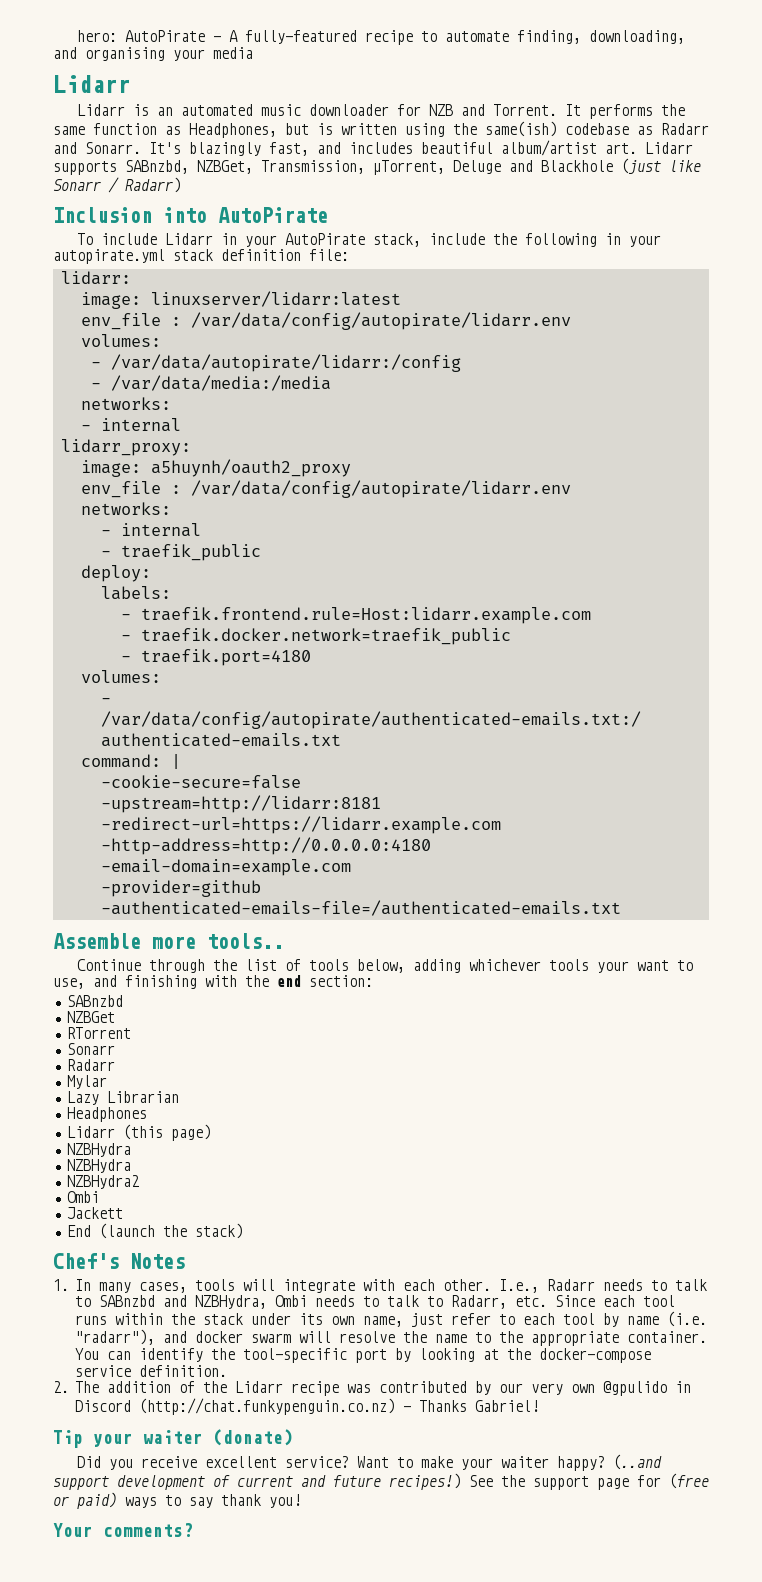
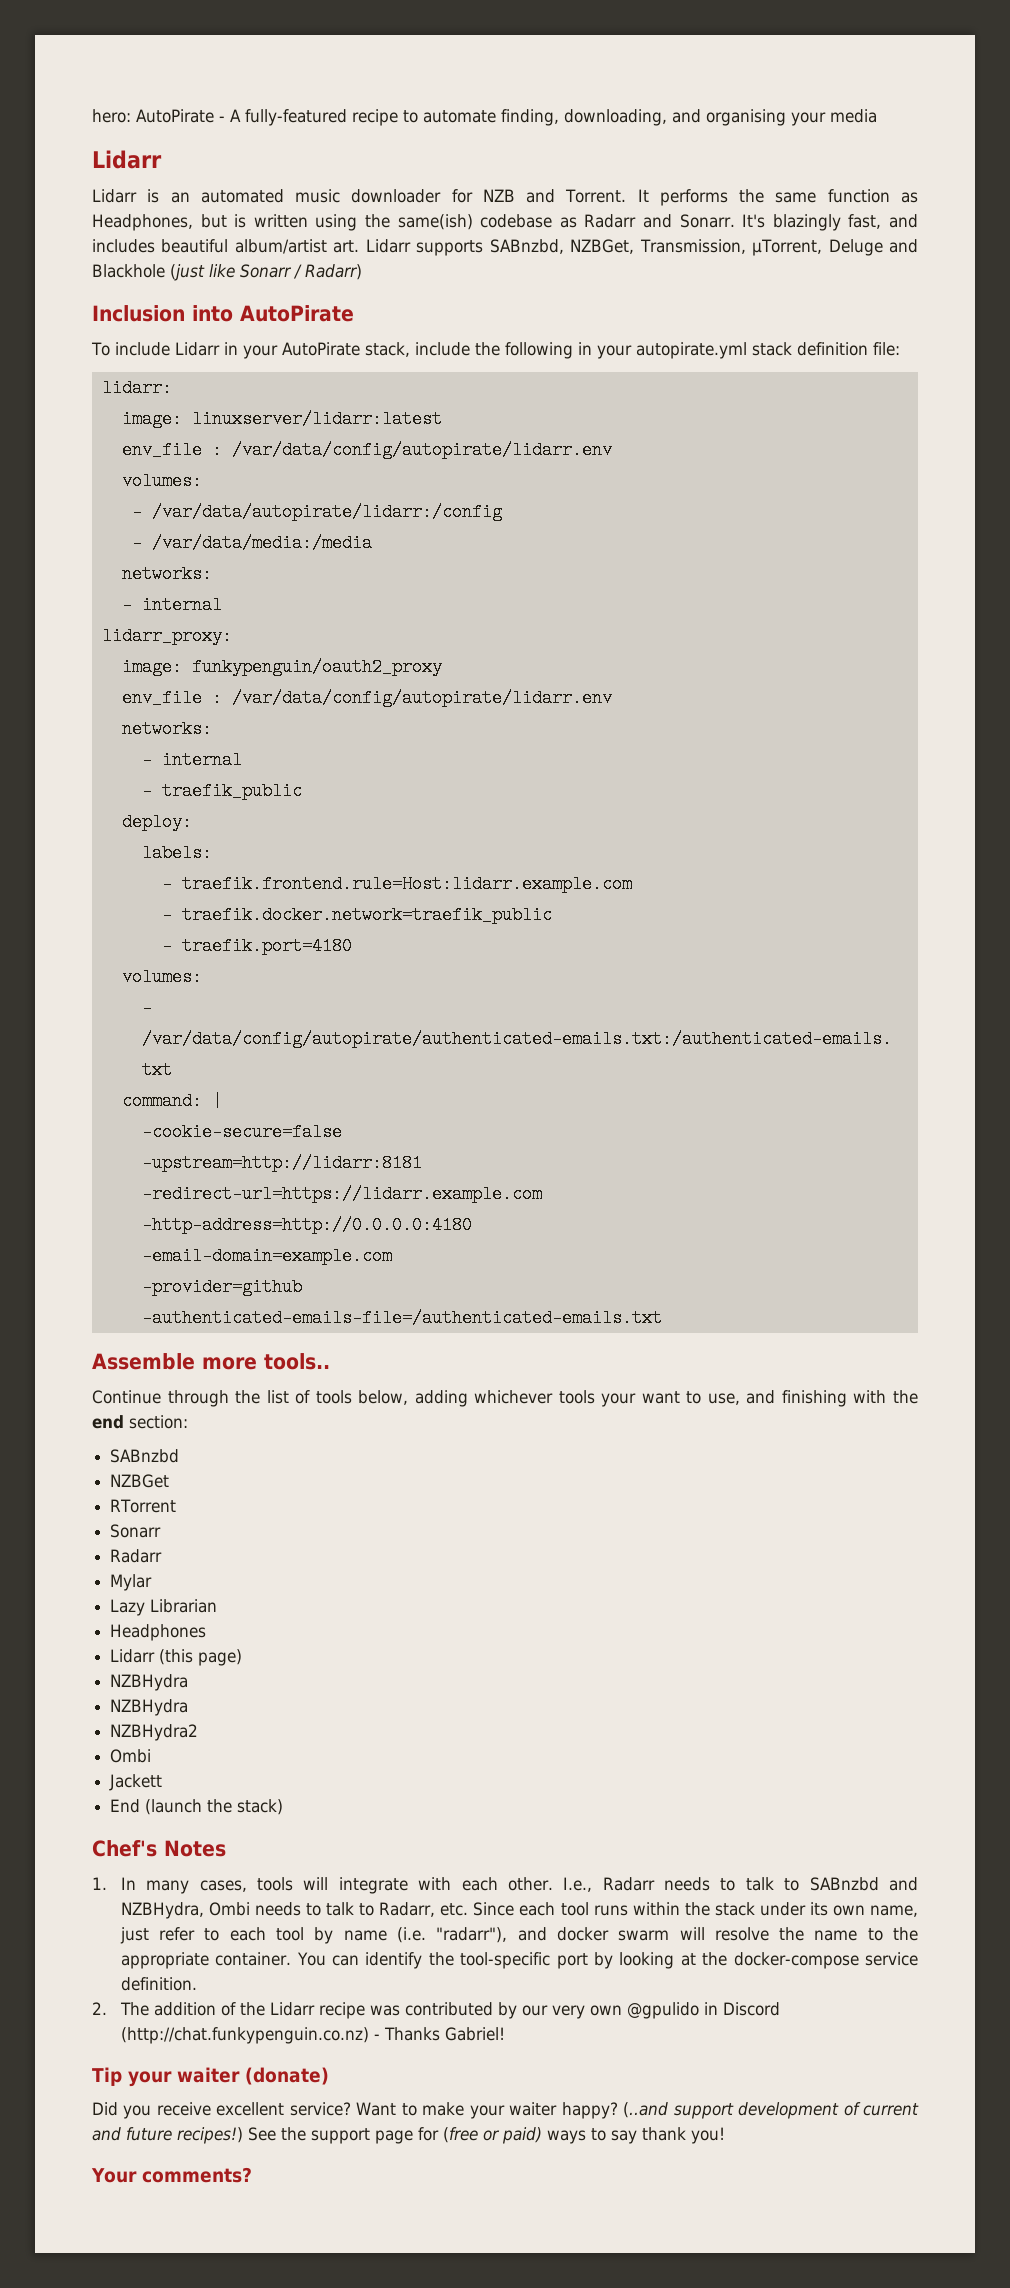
[150,459,351,477] a5huynh/oauth2_proxy -> [191,658,442,676] funkypenguin/oauth2_proxy

